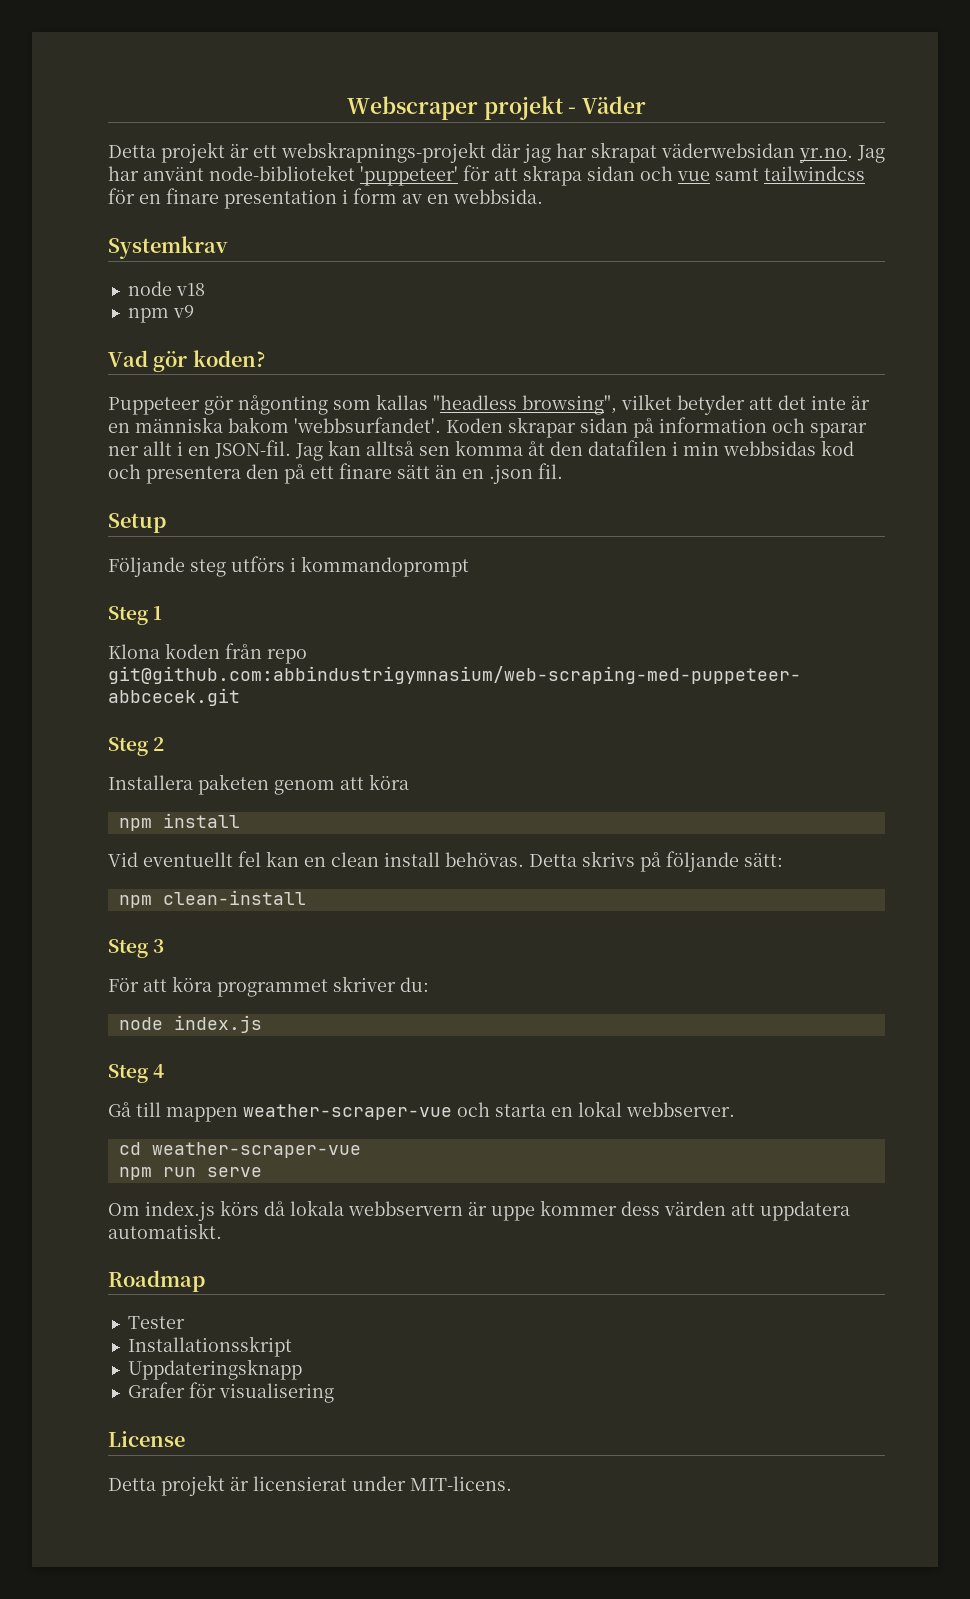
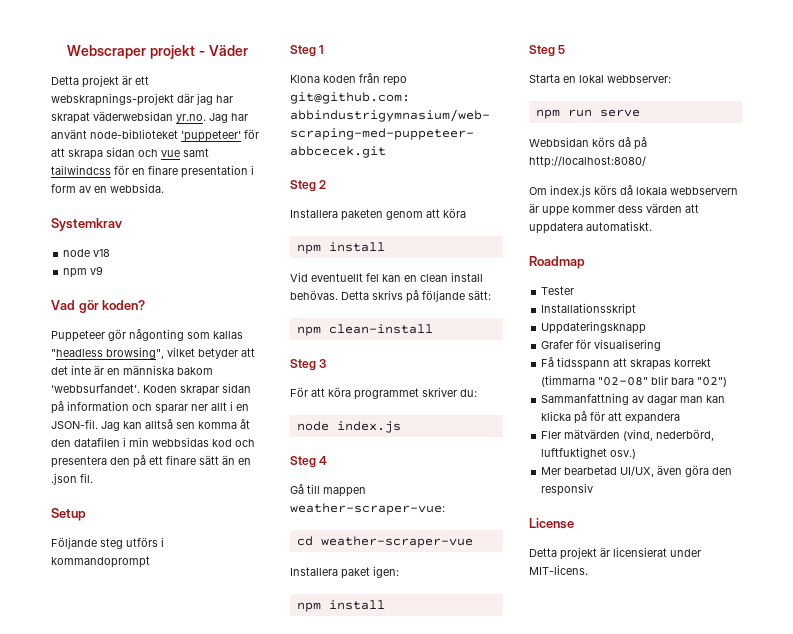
[243,1101,735,1120] [118,1142,361,1158] [118,1167,262,1180] weather-scraper-vue och starta en lokal webbserver. // cd weather-scraper-vue // npm run serve -> [290,503,445,515] [296,536,473,548] [290,566,399,579] [296,600,385,612] [529,45,566,57] [529,74,671,83] [535,109,640,119] [529,137,647,150] [529,156,646,168] weather-scraper-vue: // cd weather-scraper-vue // Installera paket igen: // npm install // Steg 5 // Starta en lokal webbserver: // npm run serve // Webbsidan körs då på http://localhost:8080/
(334, 1393) none -> [541,357,712,370] [541,375,728,387] [541,393,726,405] [541,411,681,424] [541,429,715,441] [541,447,637,459] [541,465,733,477] [541,483,594,496] // Få tidsspann att skrapas korrekt (timmarna "02-08" blir bara "02") // Sammanfattning av dagar man kan klicka på för att expandera // Fler mätvärden (vind, nederbörd, luftfuktighet osv.) // Mer bearbetad UI/UX, även göra den responsiv

